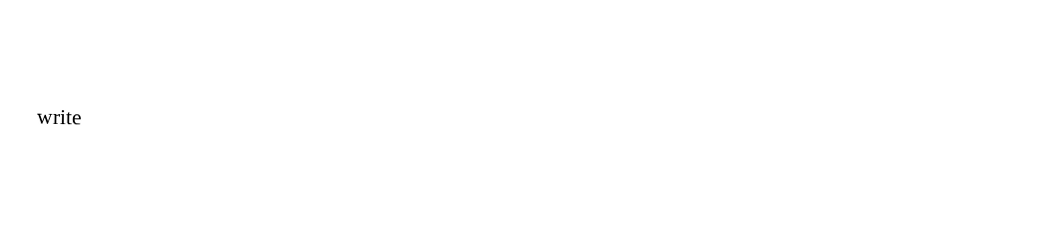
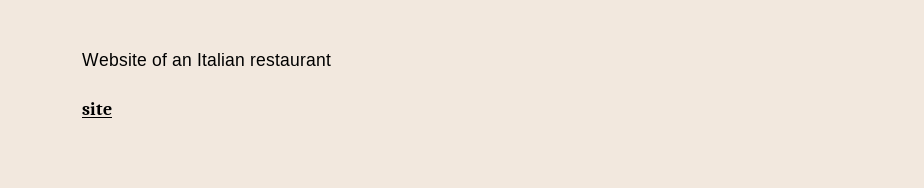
[36,109,83,125] write -> [82,53,331,66] [82,102,112,115] Website of an Italian restaurant // site

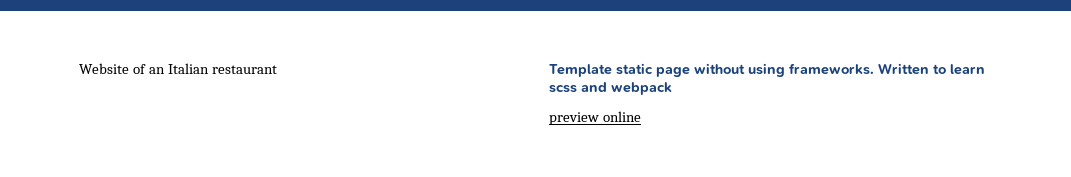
[82,102,112,115] site -> [549,63,985,77] [549,82,672,95] [549,111,641,125] Template static page without using frameworks. Written to learn scss and webpack // preview online

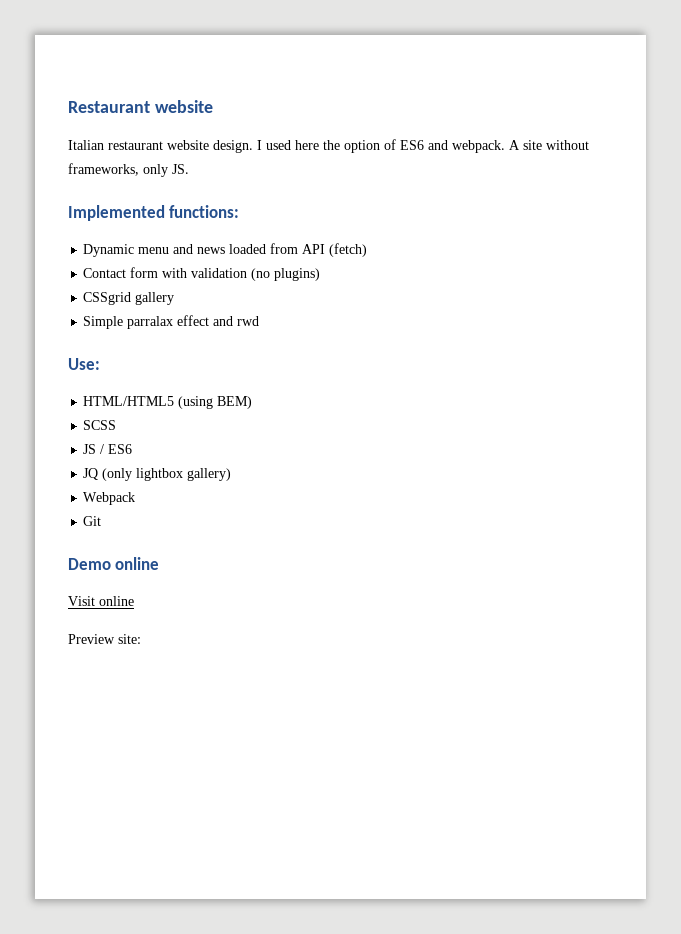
[79,63,165,74] Website of an -> [68,100,213,113] Restaurant website //
[549,63,985,77] [549,82,672,95] [549,111,641,125] // Template static page without using frameworks. Written to learn scss and webpack // preview online -> [167,139,589,153] [68,163,189,177] [68,205,240,221] [83,243,368,257] [83,267,321,281] [83,292,175,305] [83,315,260,329] [68,358,100,370] [83,396,253,409] [83,420,117,430] [83,444,133,454] [83,468,232,481] [83,492,136,505] [83,516,102,526] [68,557,160,570] [68,596,134,606] [68,634,141,644] website design. I used here the option of ES6 and webpack. A site without frameworks, only JS. // Implemented functions: // Dynamic menu and news loaded from API (fetch) // Contact form with validation (no plugins) // CSSgrid gallery // Simple parralax effect and rwd // Use: // HTML/HTML5 (using BEM) // SCSS // JS / ES6 // JQ (only lightbox gallery) // Webpack // Git // Demo online // Visit online // Preview site:

